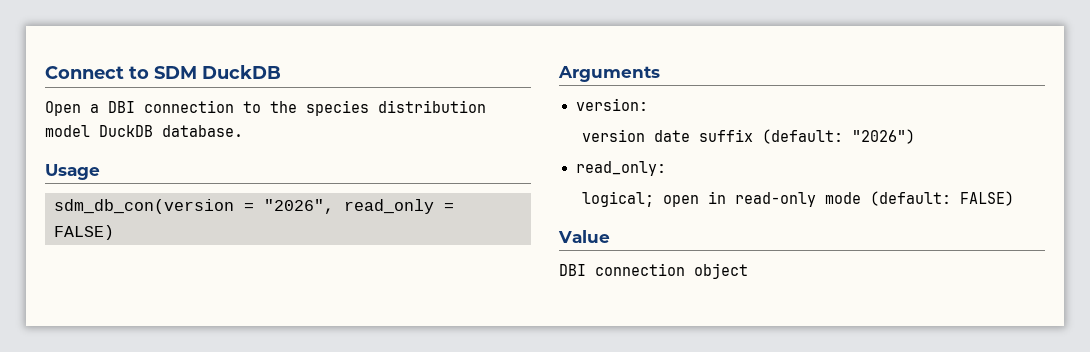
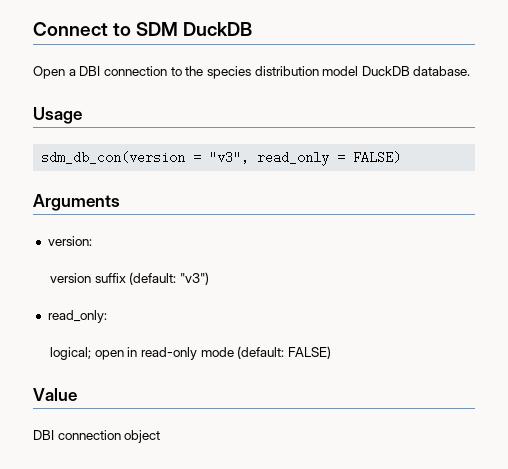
[264,199,334,214] "2026", -> [209,151,250,164] "v3",
[653,130,690,142] date -> (91, 278) none
[851,129,915,144] "2026") -> [179,272,209,285] "v3")

